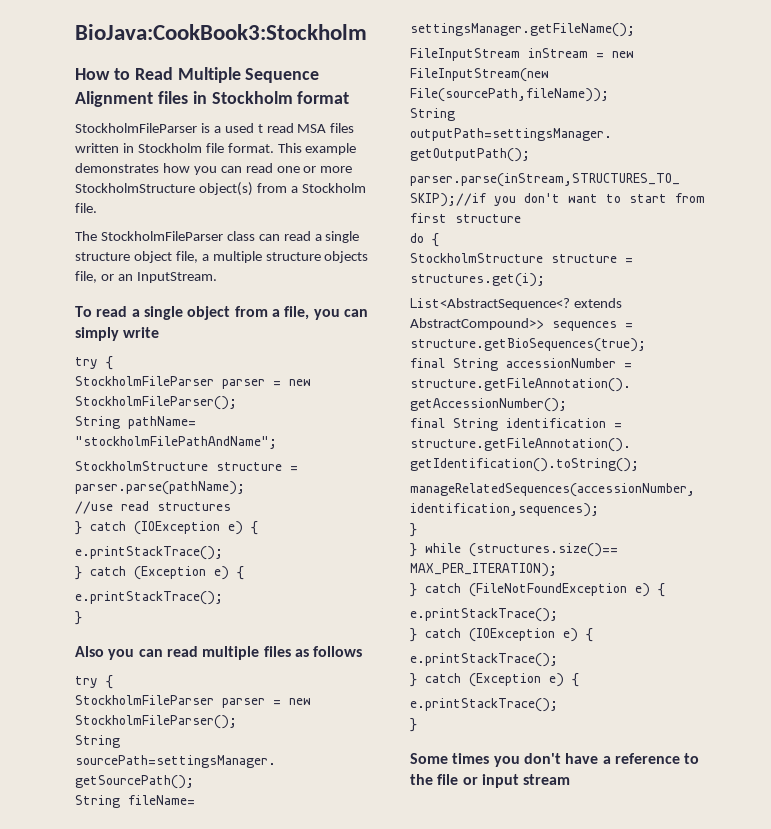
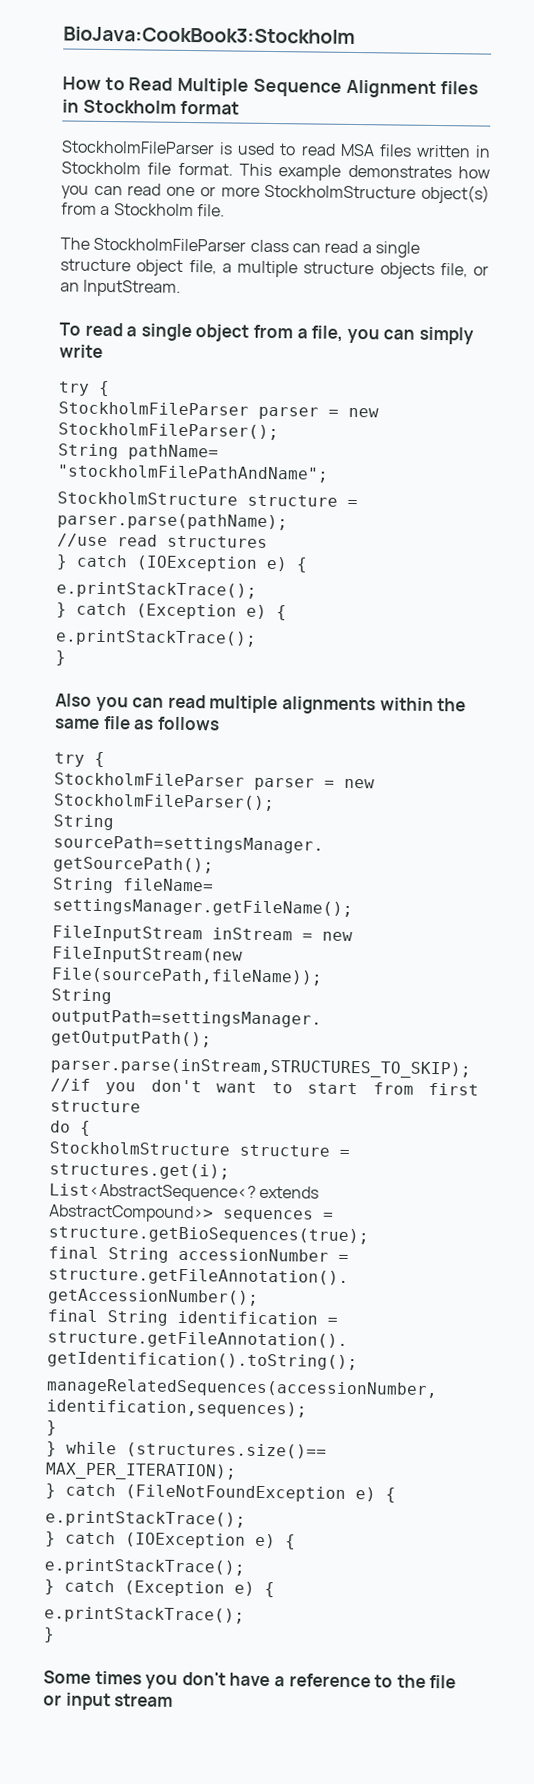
[213,123,263,133] a used t -> [237,142,297,156] used to
[263,646,291,657] files -> [281,696,467,715] [54,716,131,730] alignments within the same file

